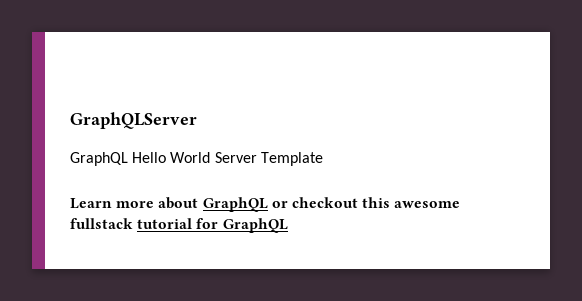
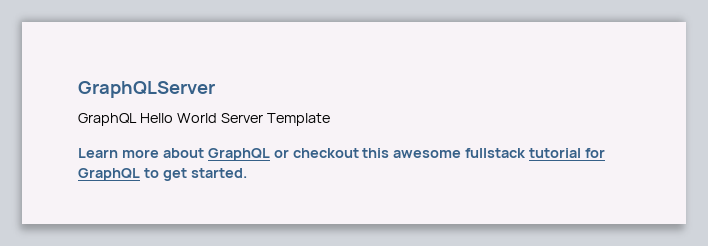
(288, 225) none -> [143,168,247,181] to get started.

